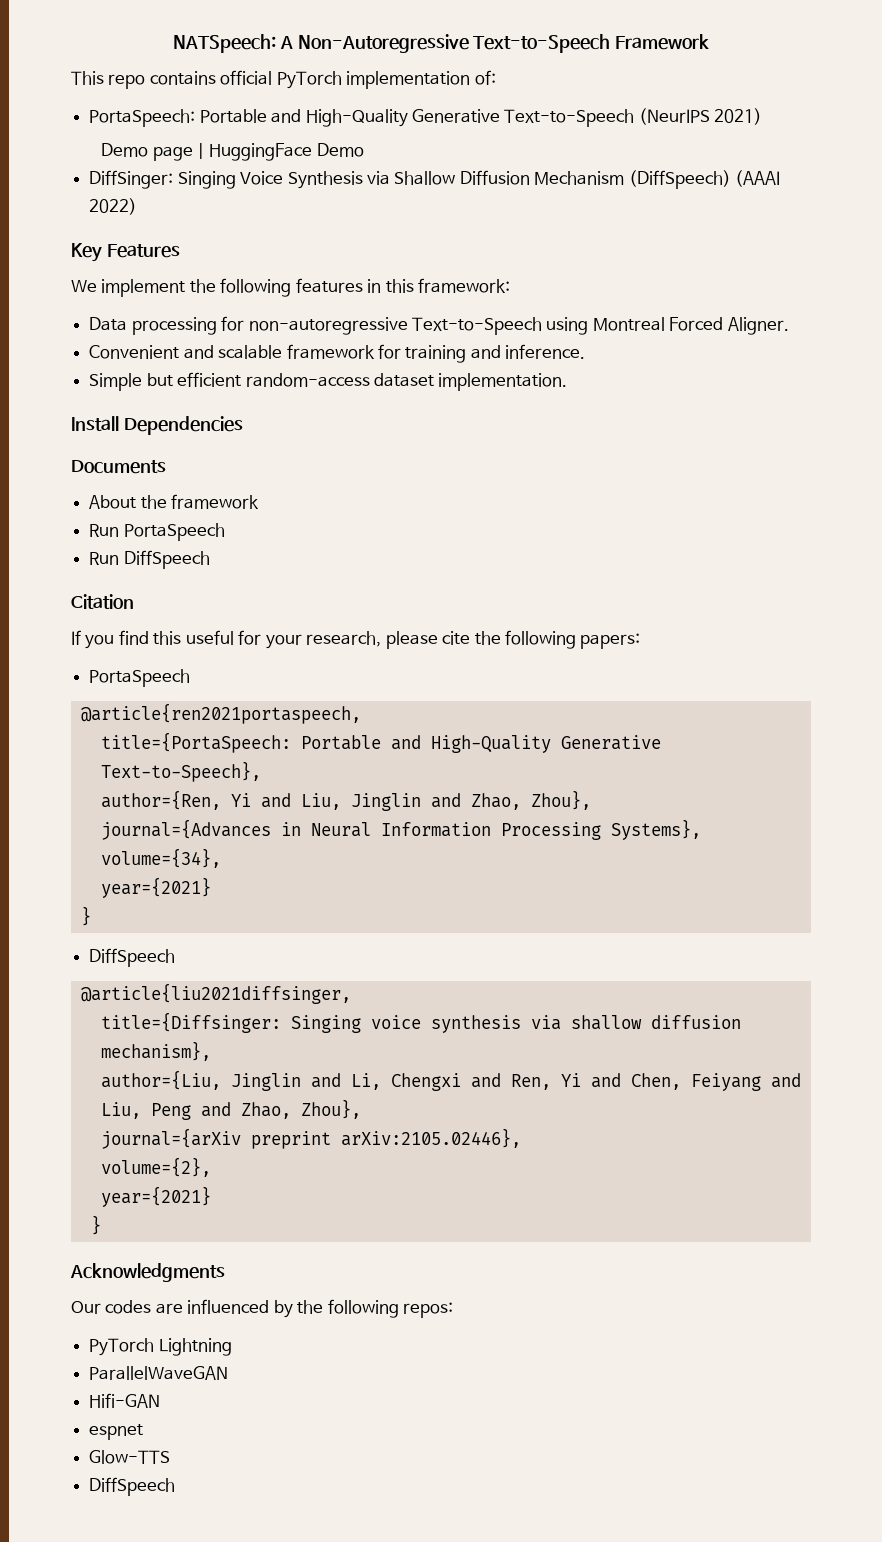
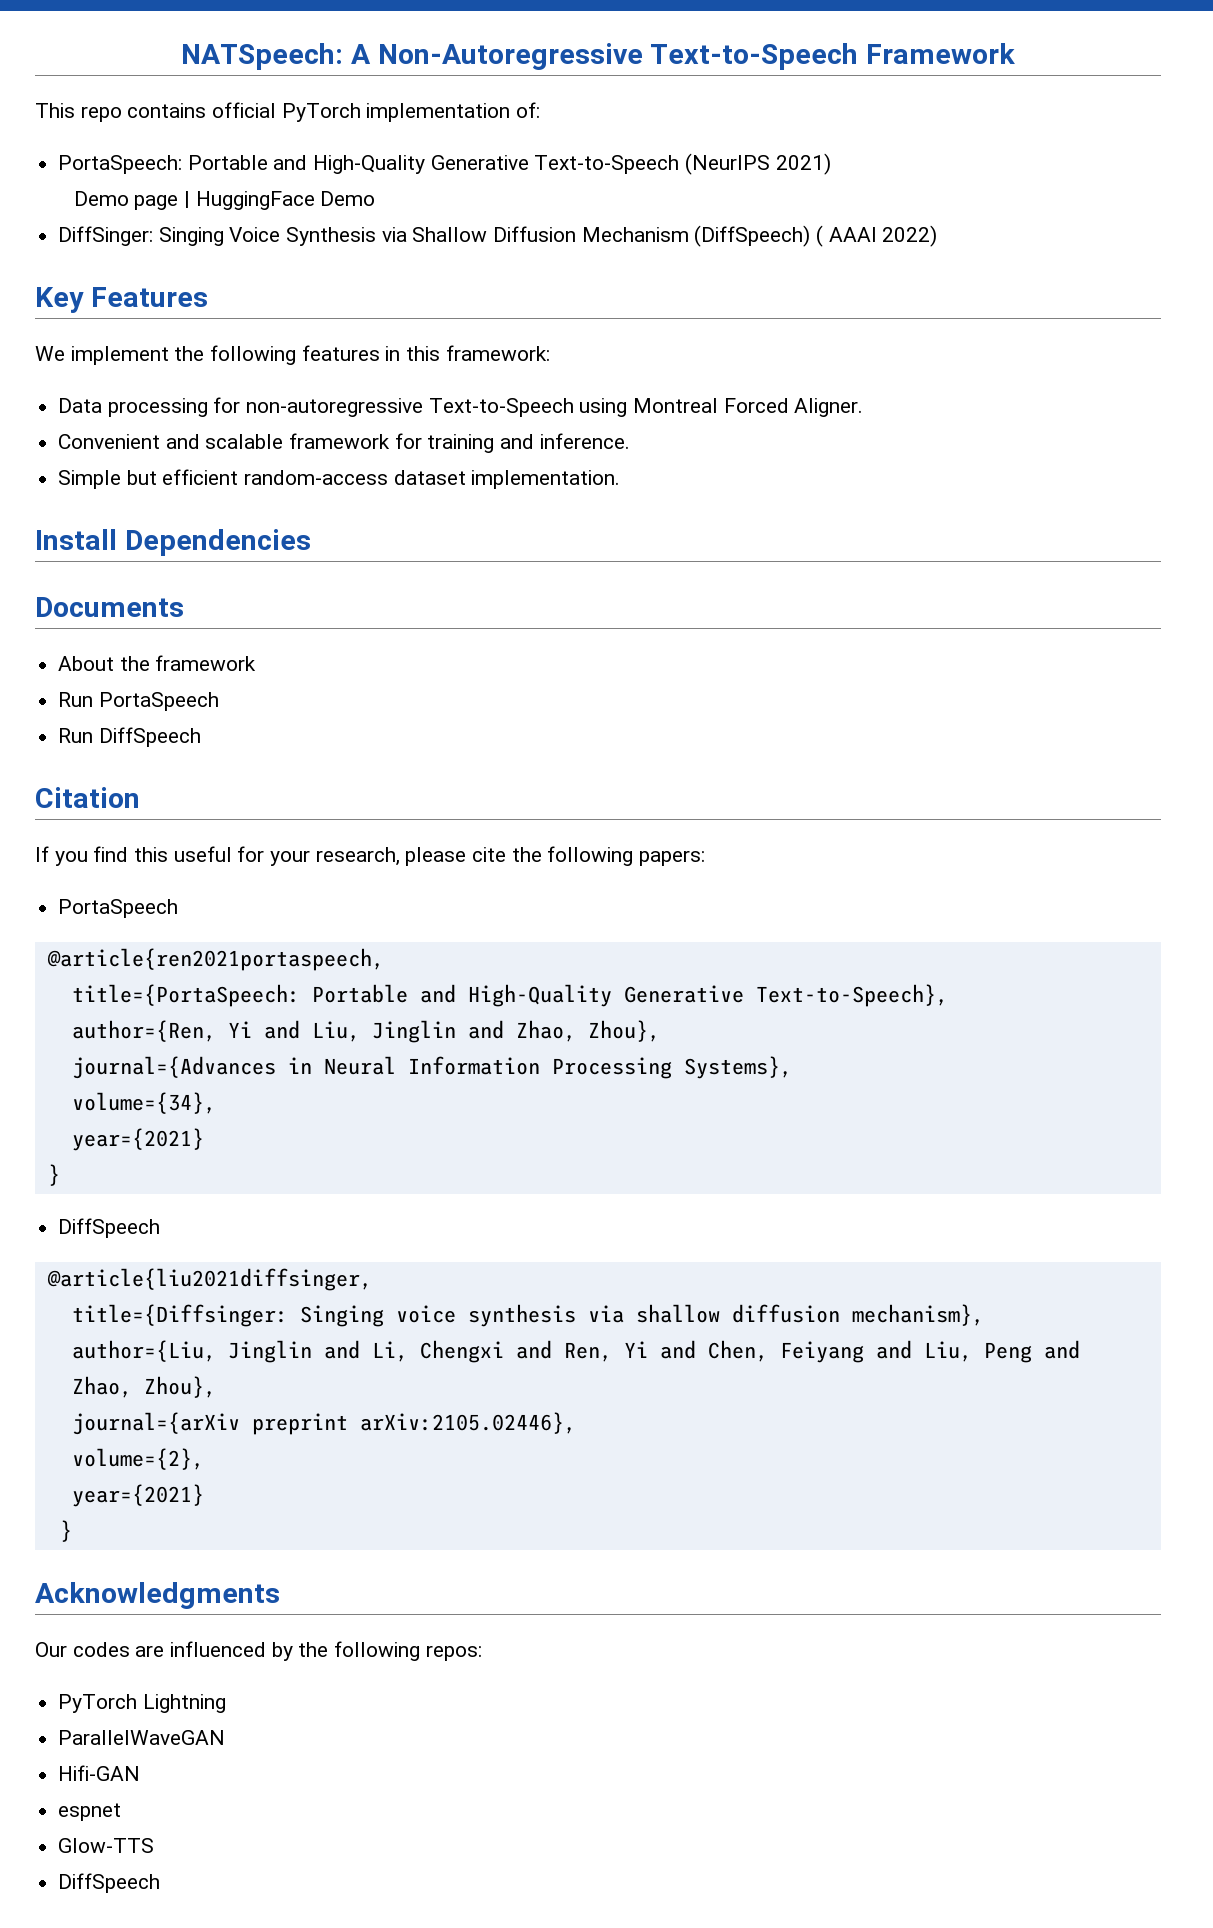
[735,170,781,187] (AAAI -> [816,225,877,247] ( AAAI

